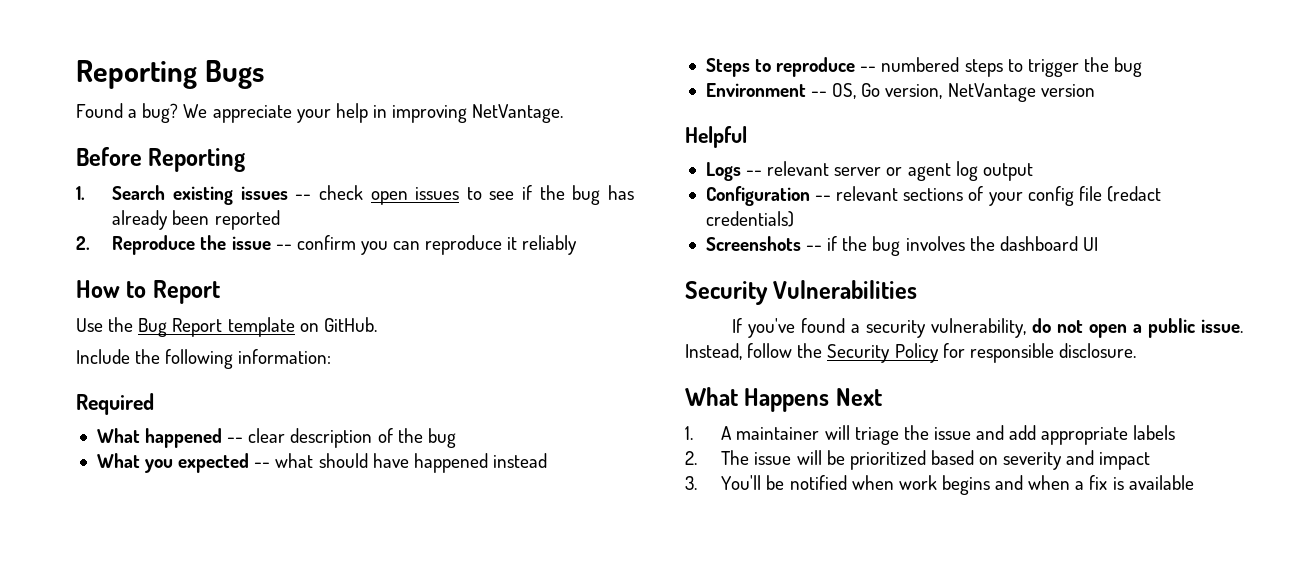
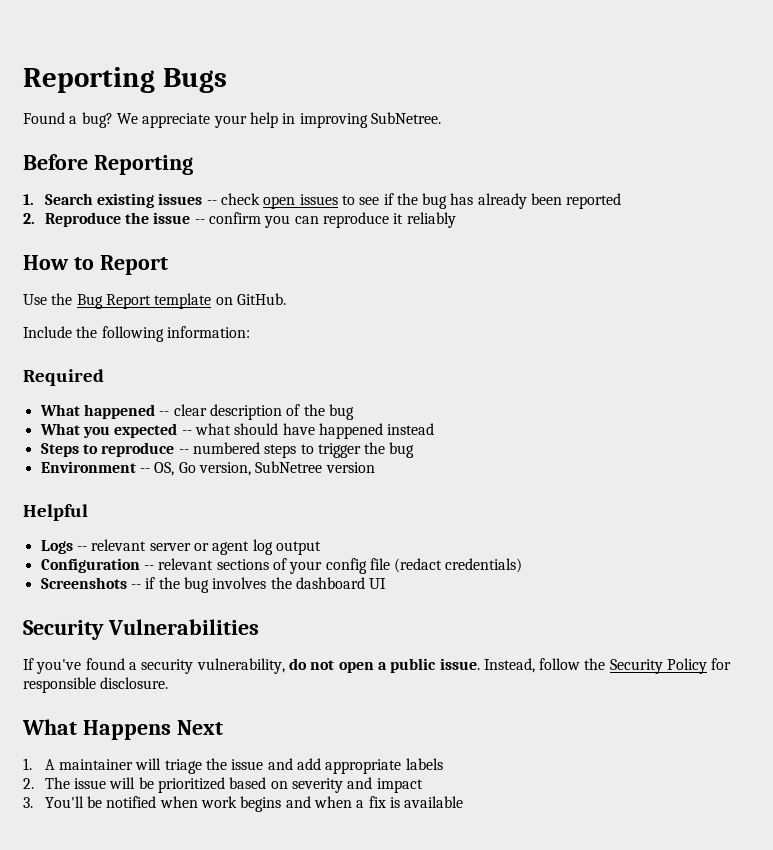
[472,104,564,123] NetVantage. -> [370,112,441,124] SubNetree.
[947,83,1036,102] NetVantage -> [255,461,323,473] SubNetree

